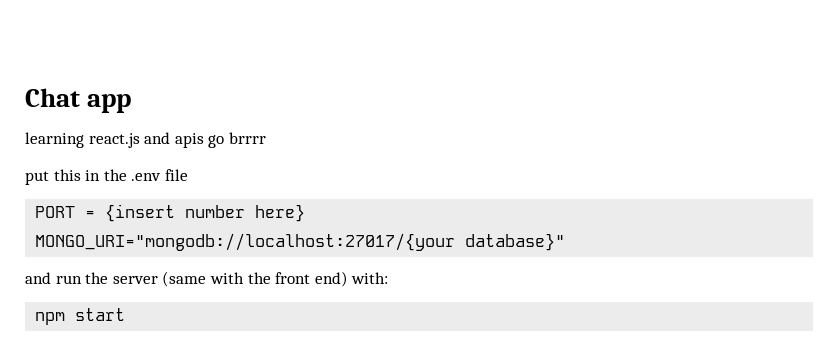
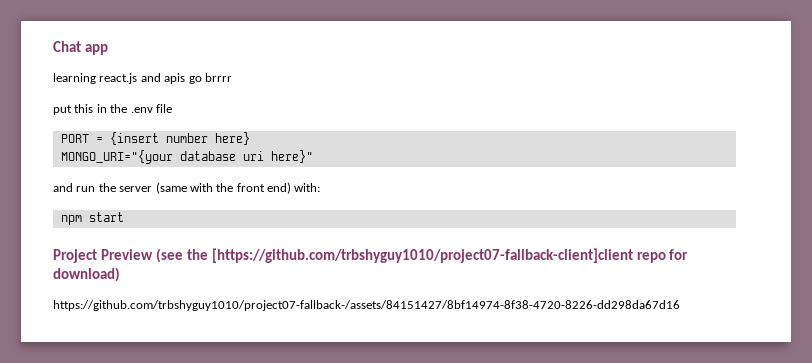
[35,233,566,251] MONGO_URI="mongodb://localhost:27017/{your database}" -> [60,150,313,164] MONGO_URI="{your database uri here}"
(126, 314) none -> [53,248,689,263] [53,267,120,282] [53,300,680,311] // Project Preview (see the [https://github.com/trbshyguy1010/project07-fallback-client]client repo for download) // https://github.com/trbshyguy1010/project07-fallback-/assets/84151427/8bf14974-8f38-4720-8226-dd298da67d16

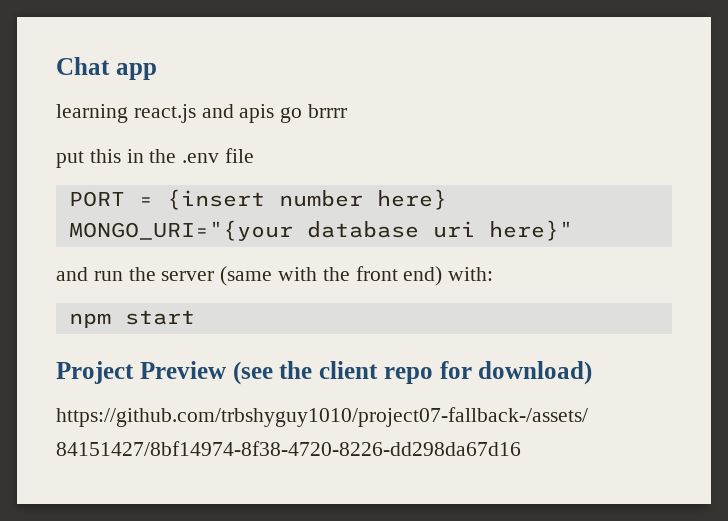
[211,248,633,263] [https://github.com/trbshyguy1010/project07-fallback-client]client -> [319,361,378,379] client

